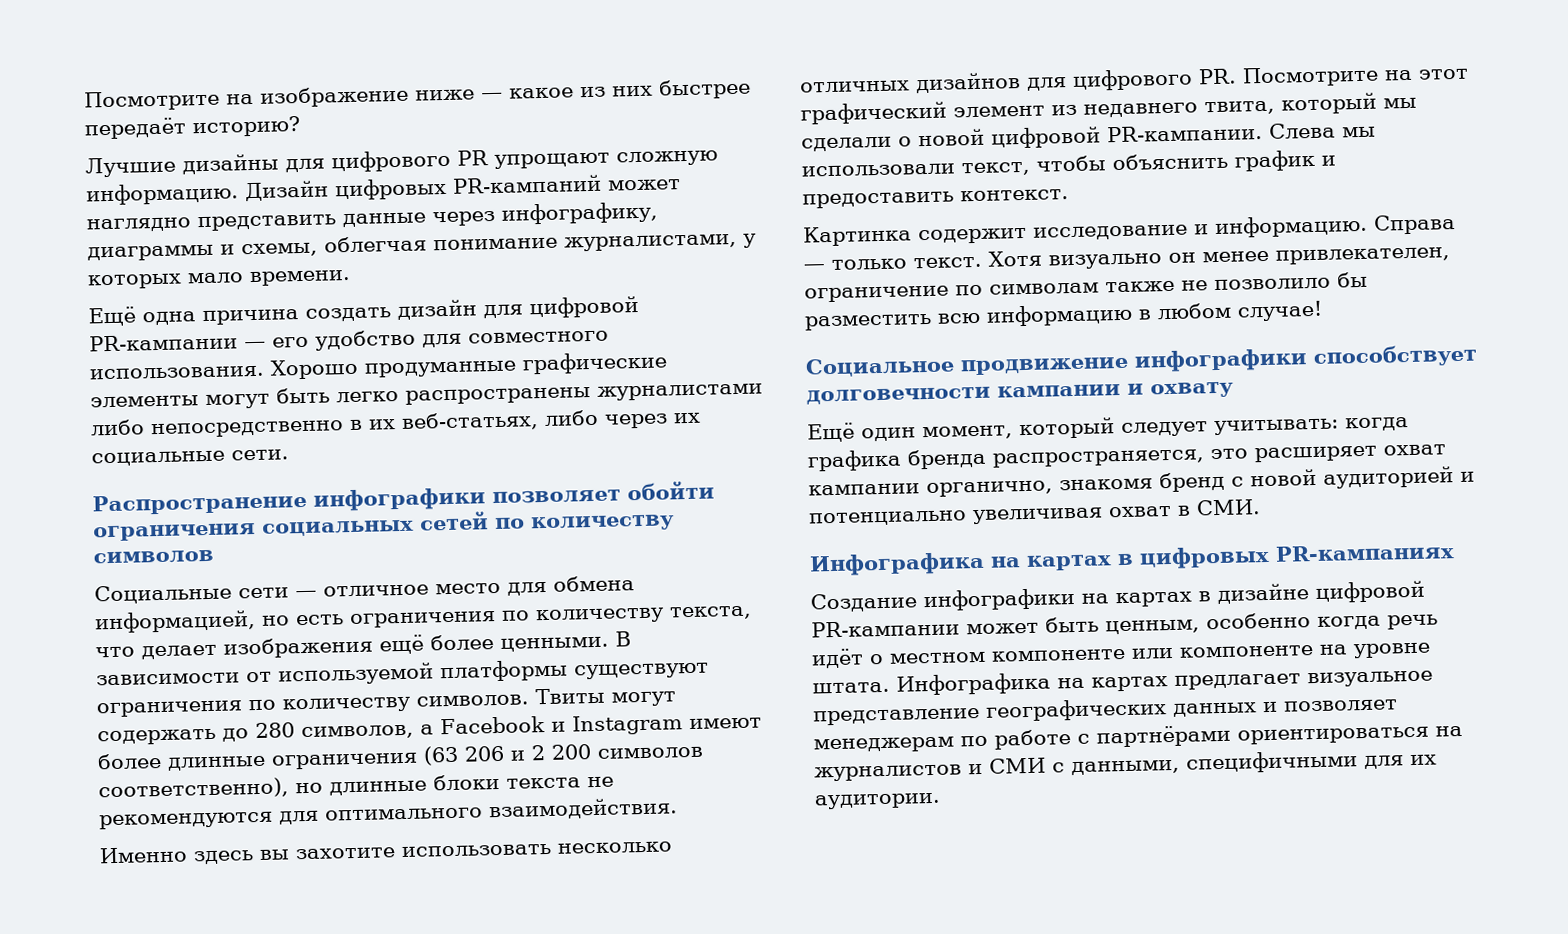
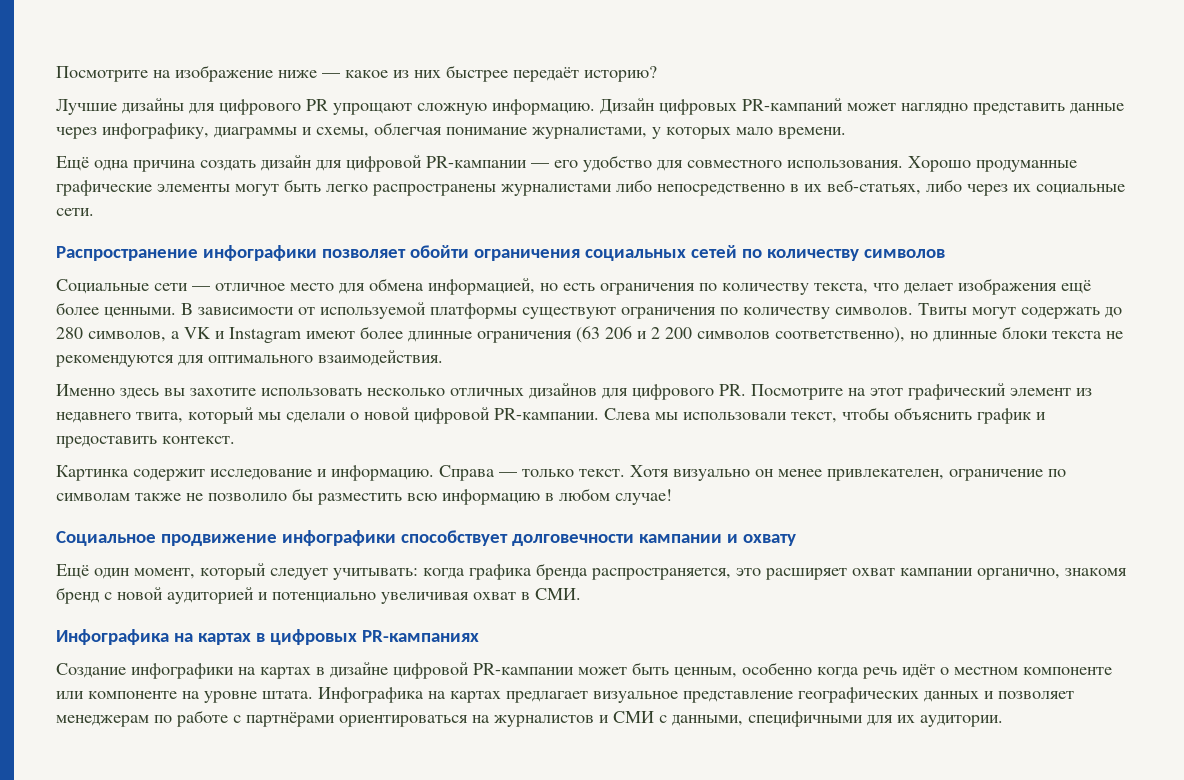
[440,716,545,735] Facebook -> [184,327,211,339] VK

